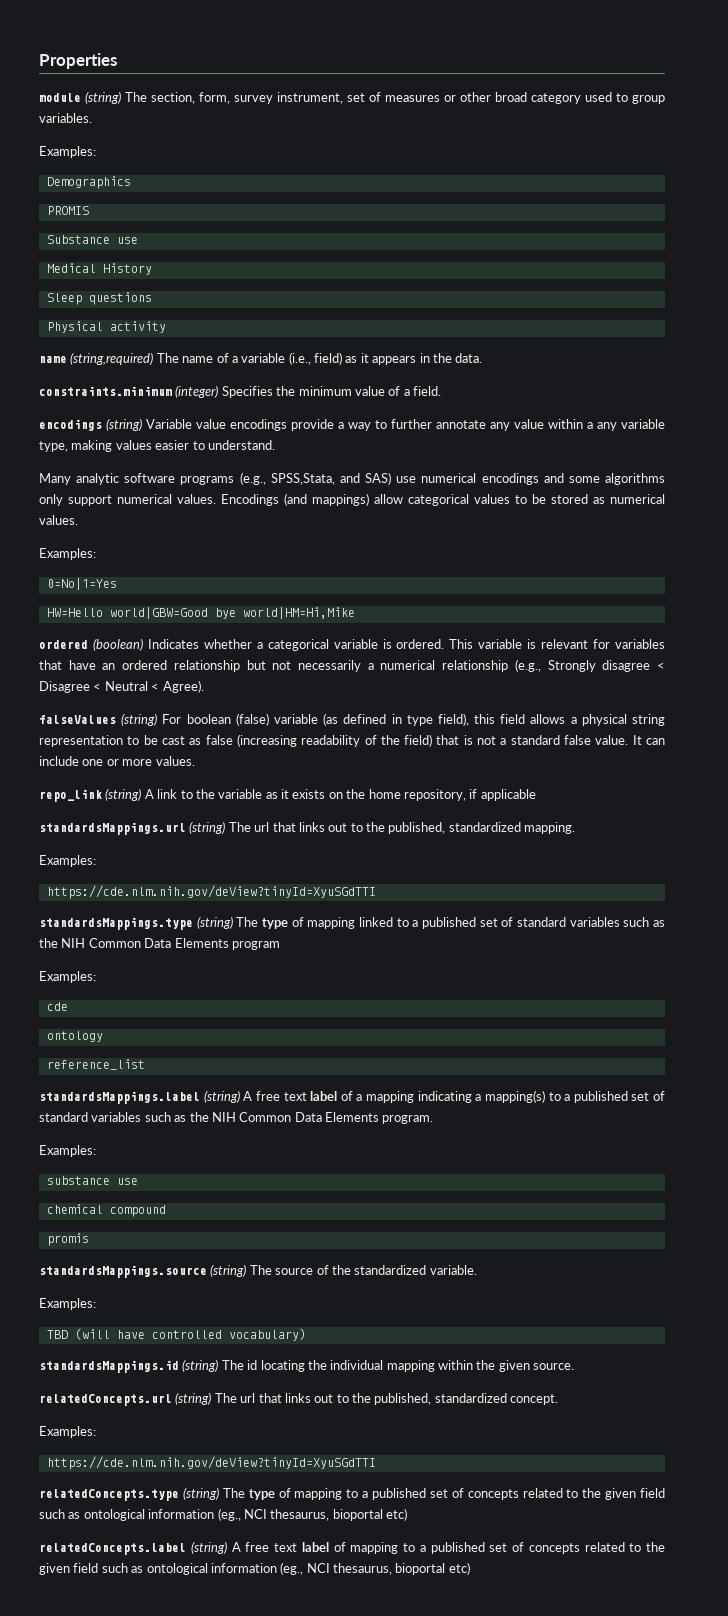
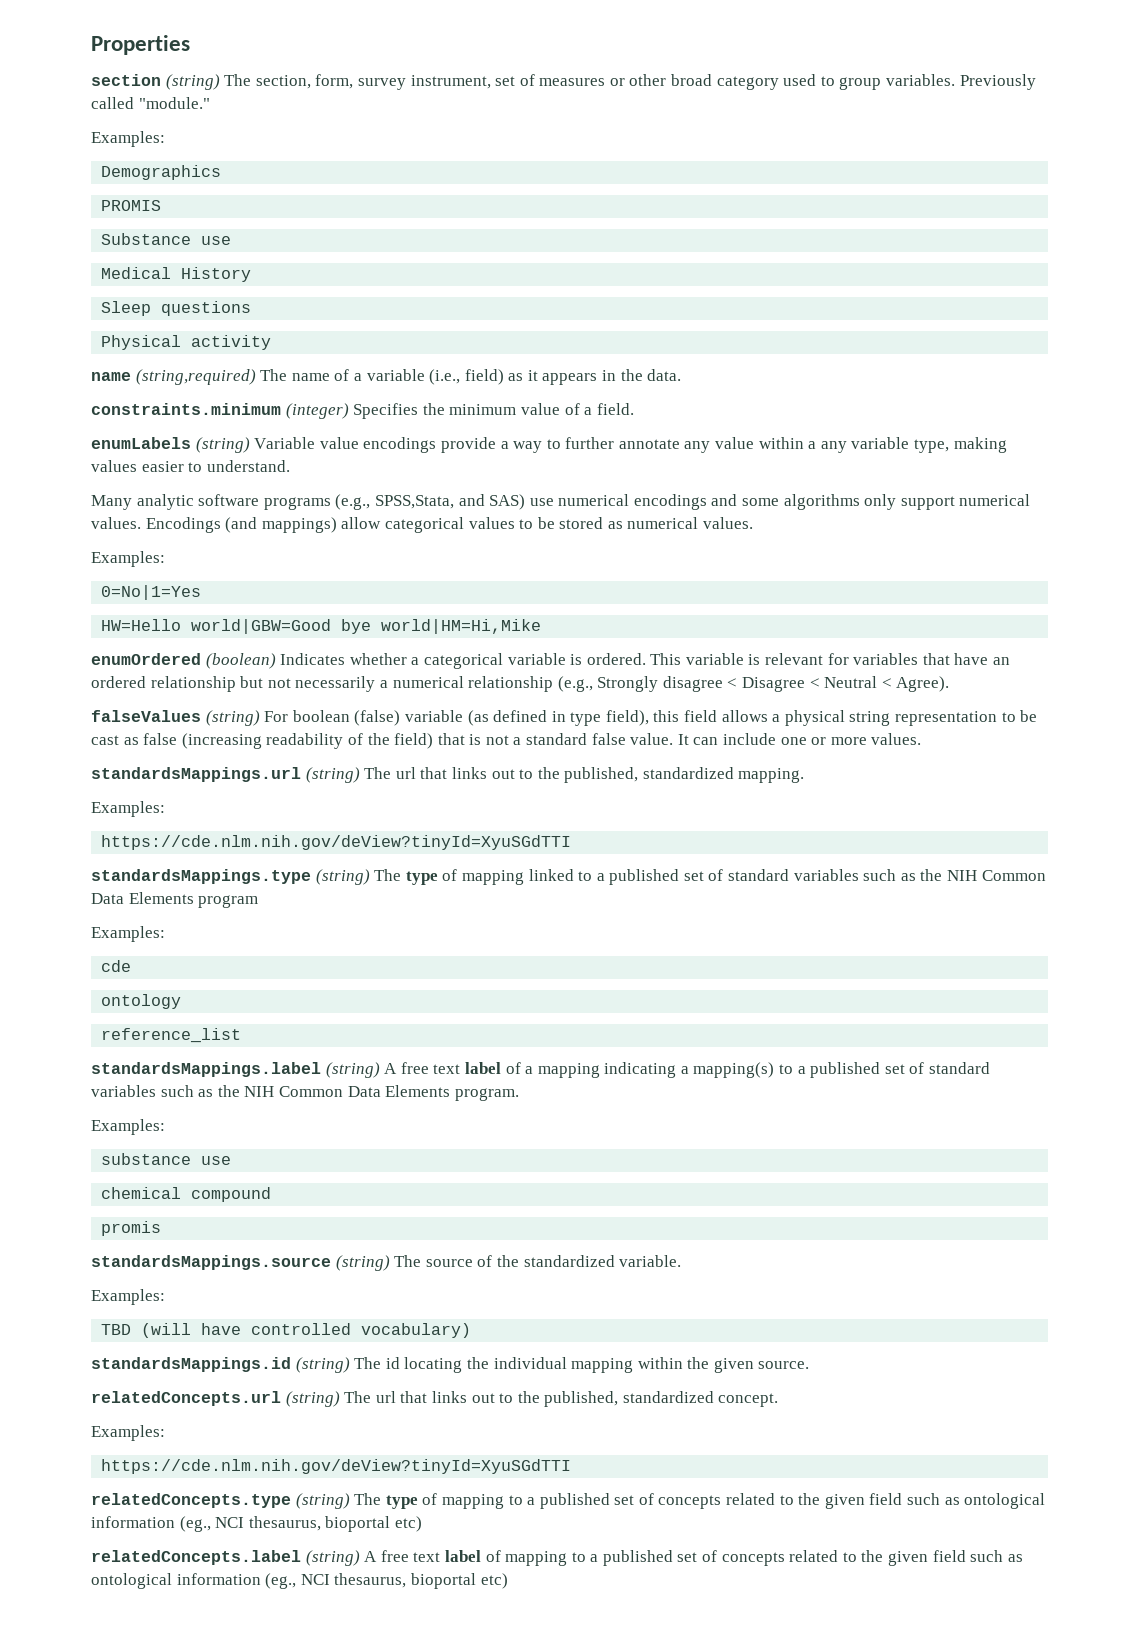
[39,93,81,102] module -> [91,74,161,86] section
(92, 118) none -> [959,74,1036,90] [91,97,210,109] Previously called "module."
[39,419,102,431] encodings -> [91,437,191,449] enumLabels
[39,640,88,649] ordered -> [91,653,201,665] enumOrdered
[39,788,536,802] // repo_link (string) A link to the variable as it exists on the home repository, if applicable -> (922, 739) none

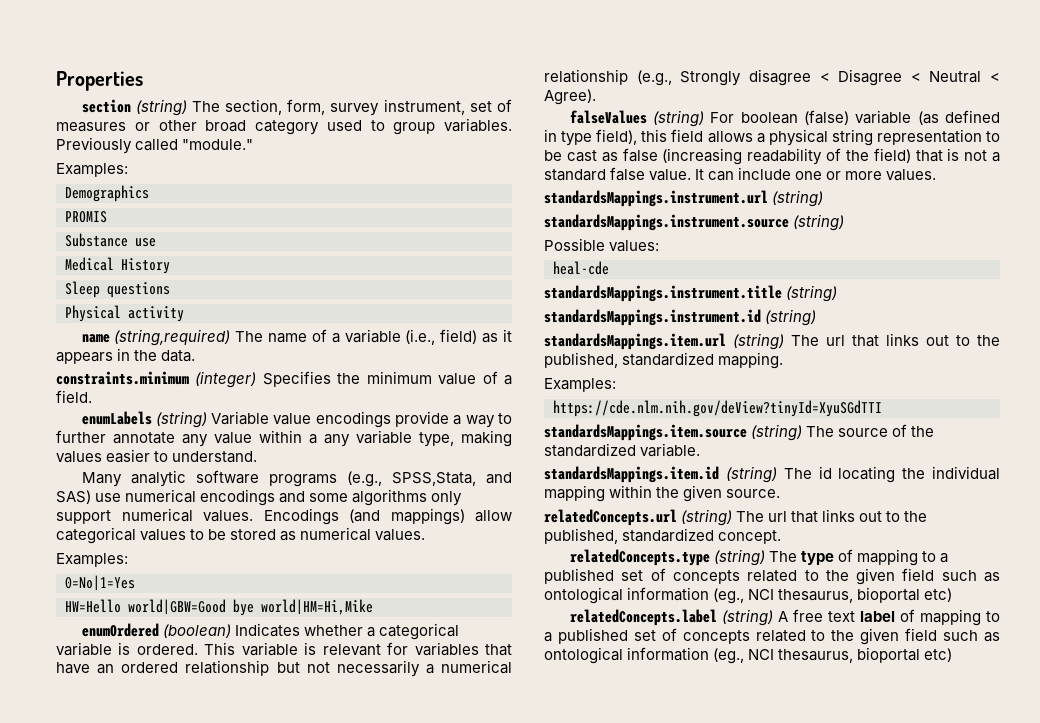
[91,767,301,782] standardsMappings.url -> [544,190,824,207] [544,214,845,231] [544,238,660,252] [553,261,609,275] [544,285,838,302] [544,309,817,326] [544,333,726,350] standardsMappings.instrument.url (string) // standardsMappings.instrument.source (string) // Possible values: // heal-cde // standardsMappings.instrument.title (string) // standardsMappings.instrument.id (string) // standardsMappings.item.url
[91,869,1046,885] [91,892,259,908] [91,926,165,942] [101,960,132,972] [101,994,182,1009] [101,1028,242,1043] [91,1062,991,1078] [91,1085,519,1101] [91,1119,165,1135] [101,1153,232,1165] [101,1187,272,1202] [101,1221,162,1236] [91,1255,331,1270] standardsMappings.type (string) The type of mapping linked to a published set of standard variables such as the NIH Common Data Elements program // Examples: // cde // ontology // reference_list // standardsMappings.label (string) A free text label of a mapping indicating a mapping(s) to a published set of standard variables such as the NIH Common Data Elements program. // Examples: // substance use // chemical compound // promis // standardsMappings.source -> [544,424,747,441] standardsMappings.item.source
[91,1289,165,1305] [101,1323,472,1338] [91,1357,291,1372] Examples: // TBD (will have controlled vocabulary) // standardsMappings.id -> [544,466,719,483] standardsMappings.item.id
[91,1425,165,1441] [101,1459,572,1474] // Examples: // https://cde.nlm.nih.gov/deView?tinyId=XyuSGdTTI -> (782, 537) none

